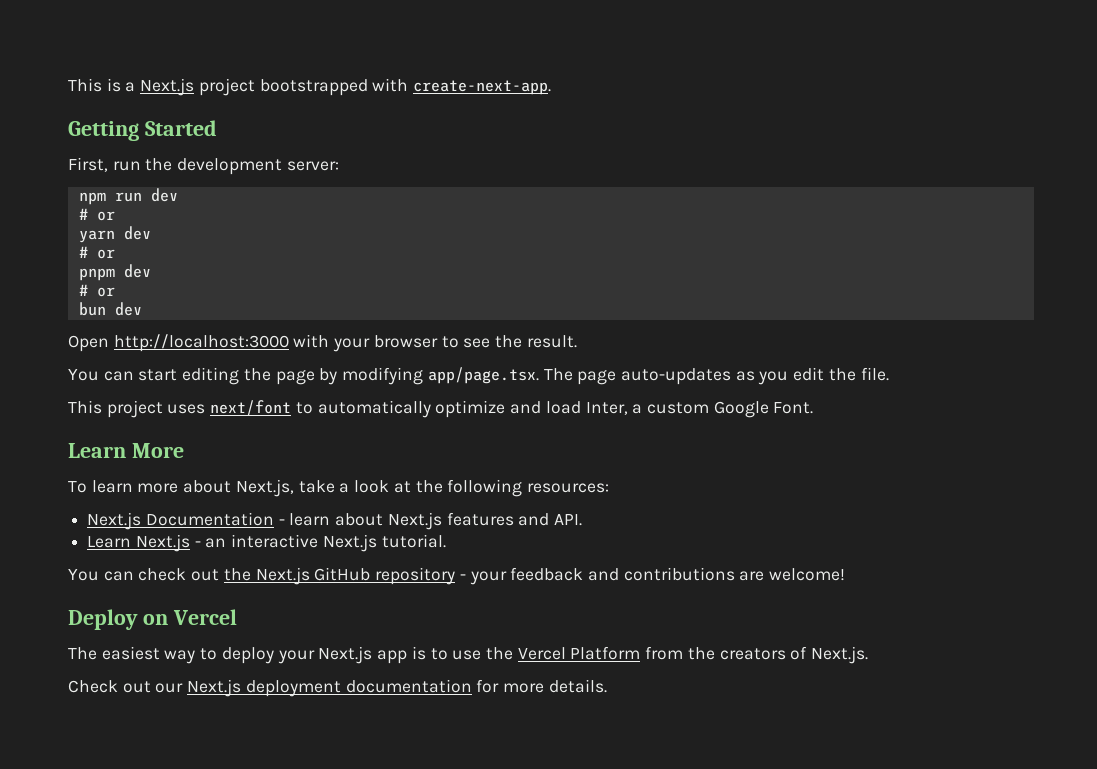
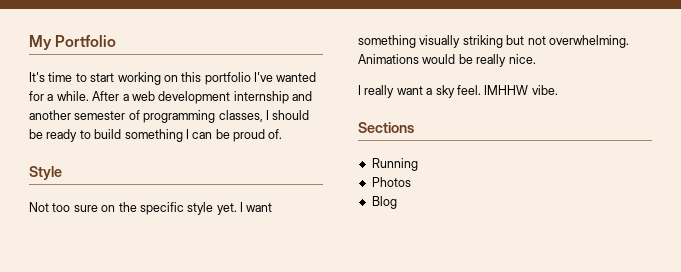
[68,78,552,96] [68,120,217,141] [68,157,339,175] [78,188,178,205] [78,208,115,221] [78,226,151,243] [78,246,115,259] [78,264,151,281] [78,284,115,297] [78,302,142,316] [68,334,577,352] [68,367,889,385] [68,400,814,418] [68,443,184,458] [68,479,609,497] [87,512,583,530] [87,534,446,552] [68,567,846,585] [68,609,237,630] [68,646,869,664] [68,679,607,697] This is a Next.js project bootstrapped with create-next-app. // Getting Started // First, run the development server: // npm run dev // # or // yarn dev // # or // pnpm dev // # or // bun dev // Open http://localhost:3000 with your browser to see the result. // You can start editing the page by modifying app/page.tsx. The page auto-updates as you edit the file. // This project uses next/font to automatically optimize and load Inter, a custom Google Font. // Learn More // To learn more about Next.js, take a look at the following resources: // Next.js Documentation - learn about Next.js features and API. // Learn Next.js - an interactive Next.js tutorial. // You can check out the Next.js GitHub repository - your feedback and contributions are welcome! // Deploy on Vercel // The easiest way to deploy your Next.js app is to use the Vercel Platform from the creators of Next.js. // Check out our Next.js deployment documentation for more details. -> [29,35,117,50] [29,72,317,85] [29,91,312,104] [29,110,310,123] [29,129,283,142] [29,166,62,180] [29,202,273,215] [358,35,629,48] [358,54,536,67] [358,85,558,98] [358,122,414,133] [371,158,418,171] [371,177,411,187] [371,196,397,209] My Portfolio // It's time to start working on this portfolio I've wanted for a while. After a web development internship and another semester of programming classes, I should be ready to build something I can be proud of. // Style // Not too sure on the specific style yet. I want something visually striking but not overwhelming. Animations would be really nice. // I really want a sky feel. IMHHW vibe. // Sections // Running // Photos // Blog

